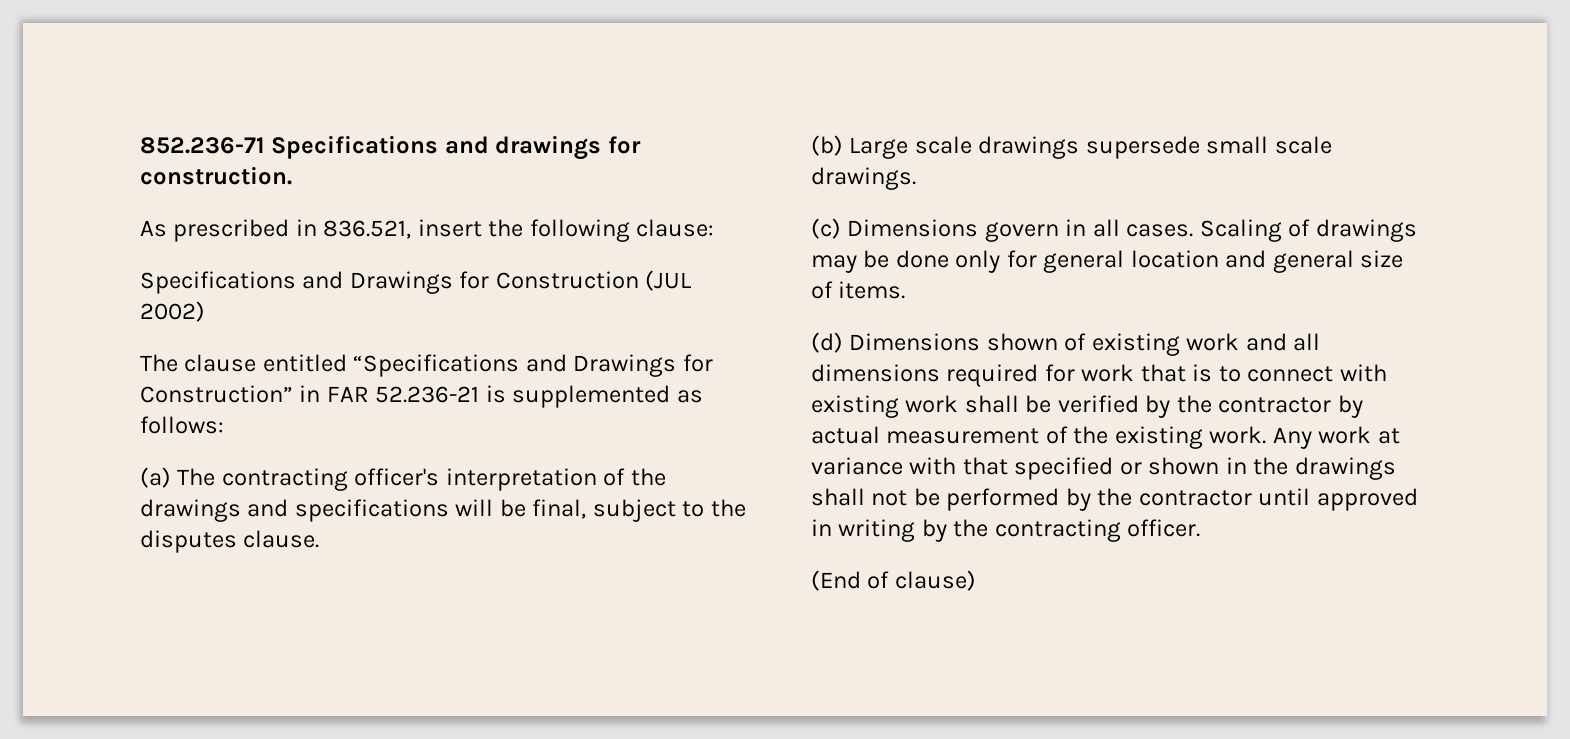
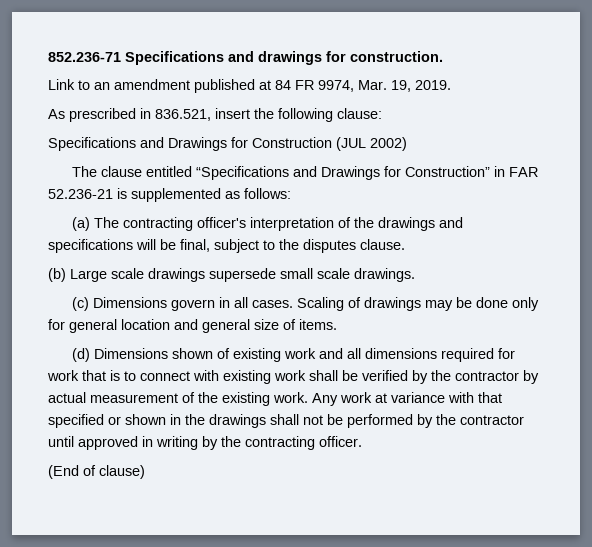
(292, 175) none -> [48,79,451,93] // Link to an amendment published at 84 FR 9974, Mar. 19, 2019.

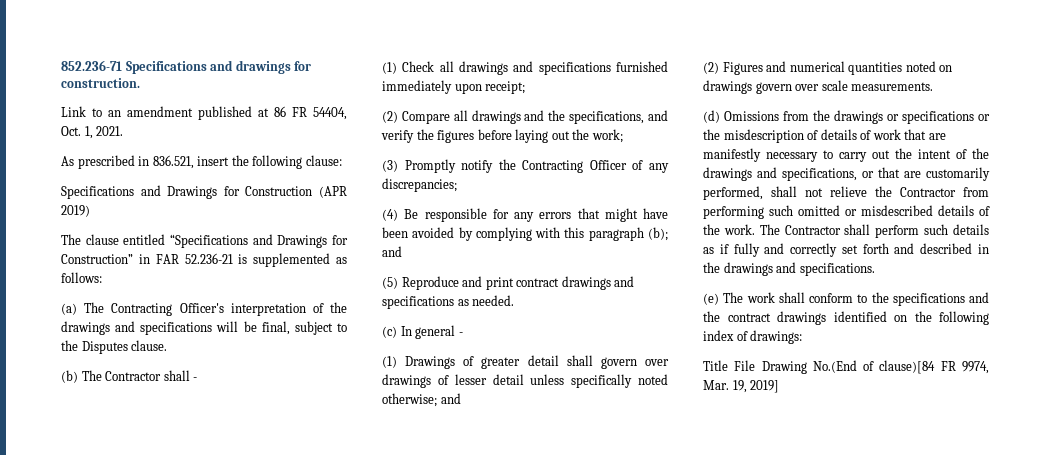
[275,80,451,92] 84 FR 9974, Mar. 19, 2019. -> [274,106,347,120] [61,126,124,139] 86 FR 54404, Oct. 1, 2021.
[336,137,407,151] (JUL 2002) -> [319,186,347,198] [61,205,90,217] (APR 2019)
[122,217,246,231] contracting officer's -> [111,303,224,316] Contracting Officer's
[303,239,356,253] disputes -> [81,341,128,354] Disputes
[70,268,415,282] [71,297,539,311] [48,319,337,333] [71,348,515,362] [47,370,539,384] [48,392,502,406] [48,414,524,428] [48,436,362,450] [48,465,145,479] Large scale drawings supersede small scale drawings. // (c) Dimensions govern in all cases. Scaling of drawings may be done only for general location and general size of items. // (d) Dimensions shown of existing work and all dimensions required for work that is to connect with existing work shall be verified by the contractor by actual measurement of the existing work. Any work at variance with that specified or shown in the drawings shall not be performed by the contractor until approved in writing by the contracting officer. // (End of clause) -> [81,370,198,381] [382,61,668,75] [382,80,526,94] [382,110,668,124] [381,129,623,143] [382,159,669,173] [382,178,457,192] [382,208,668,222] [382,227,668,241] [382,246,402,257] [382,276,635,290] [382,295,515,309] [382,325,463,339] [382,355,669,369] [382,374,668,388] [382,393,461,407] [703,61,953,75] [703,80,934,94] [703,110,990,124] [703,129,946,143] [703,148,989,162] [703,167,990,181] [703,186,989,200] [703,205,990,219] [703,224,989,238] [703,243,989,257] [703,262,875,276] [703,292,989,306] [703,311,989,325] [703,330,803,344] [703,360,989,374] [703,380,780,393] The Contractor shall - // (1) Check all drawings and specifications furnished immediately upon receipt; // (2) Compare all drawings and the specifications, and verify the figures before laying out the work; // (3) Promptly notify the Contracting Officer of any discrepancies; // (4) Be responsible for any errors that might have been avoided by complying with this paragraph (b); and // (5) Reproduce and print contract drawings and specifications as needed. // (c) In general - // (1) Drawings of greater detail shall govern over drawings of lesser detail unless specifically noted otherwise; and // (2) Figures and numerical quantities noted on drawings govern over scale measurements. // (d) Omissions from the drawings or specifications or the misdescription of details of work that are manifestly necessary to carry out the intent of the drawings and specifications, or that are customarily performed, shall not relieve the Contractor from performing such omitted or misdescribed details of the work. The Contractor shall perform such details as if fully and correctly set forth and described in the drawings and specifications. // (e) The work shall conform to the specifications and the contract drawings identified on the following index of drawings: // Title File Drawing No.(End of clause)[84 FR 9974, Mar. 19, 2019]

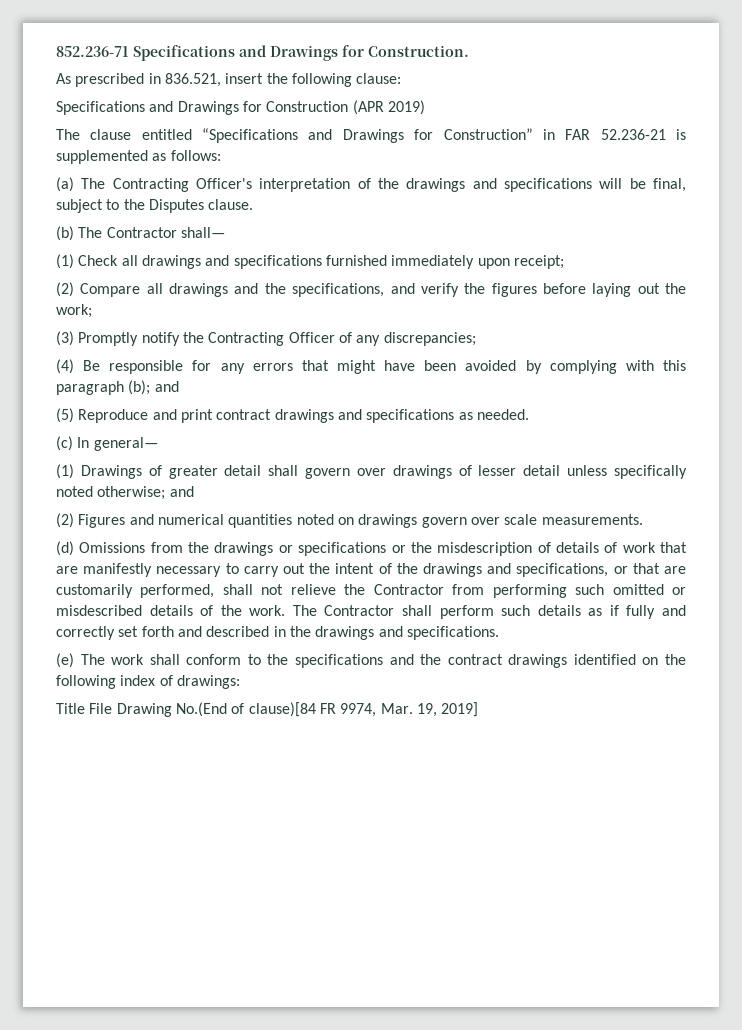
[235,60,312,74] [61,78,140,88] [61,106,347,120] [61,126,124,139] drawings for construction. // Link to an amendment published at 86 FR 54404, Oct. 1, 2021. -> [270,45,469,61] Drawings for Construction.
[163,370,198,381] shall - -> [180,227,225,238] shall—
[415,325,463,339] general - -> [93,437,158,451] general—

